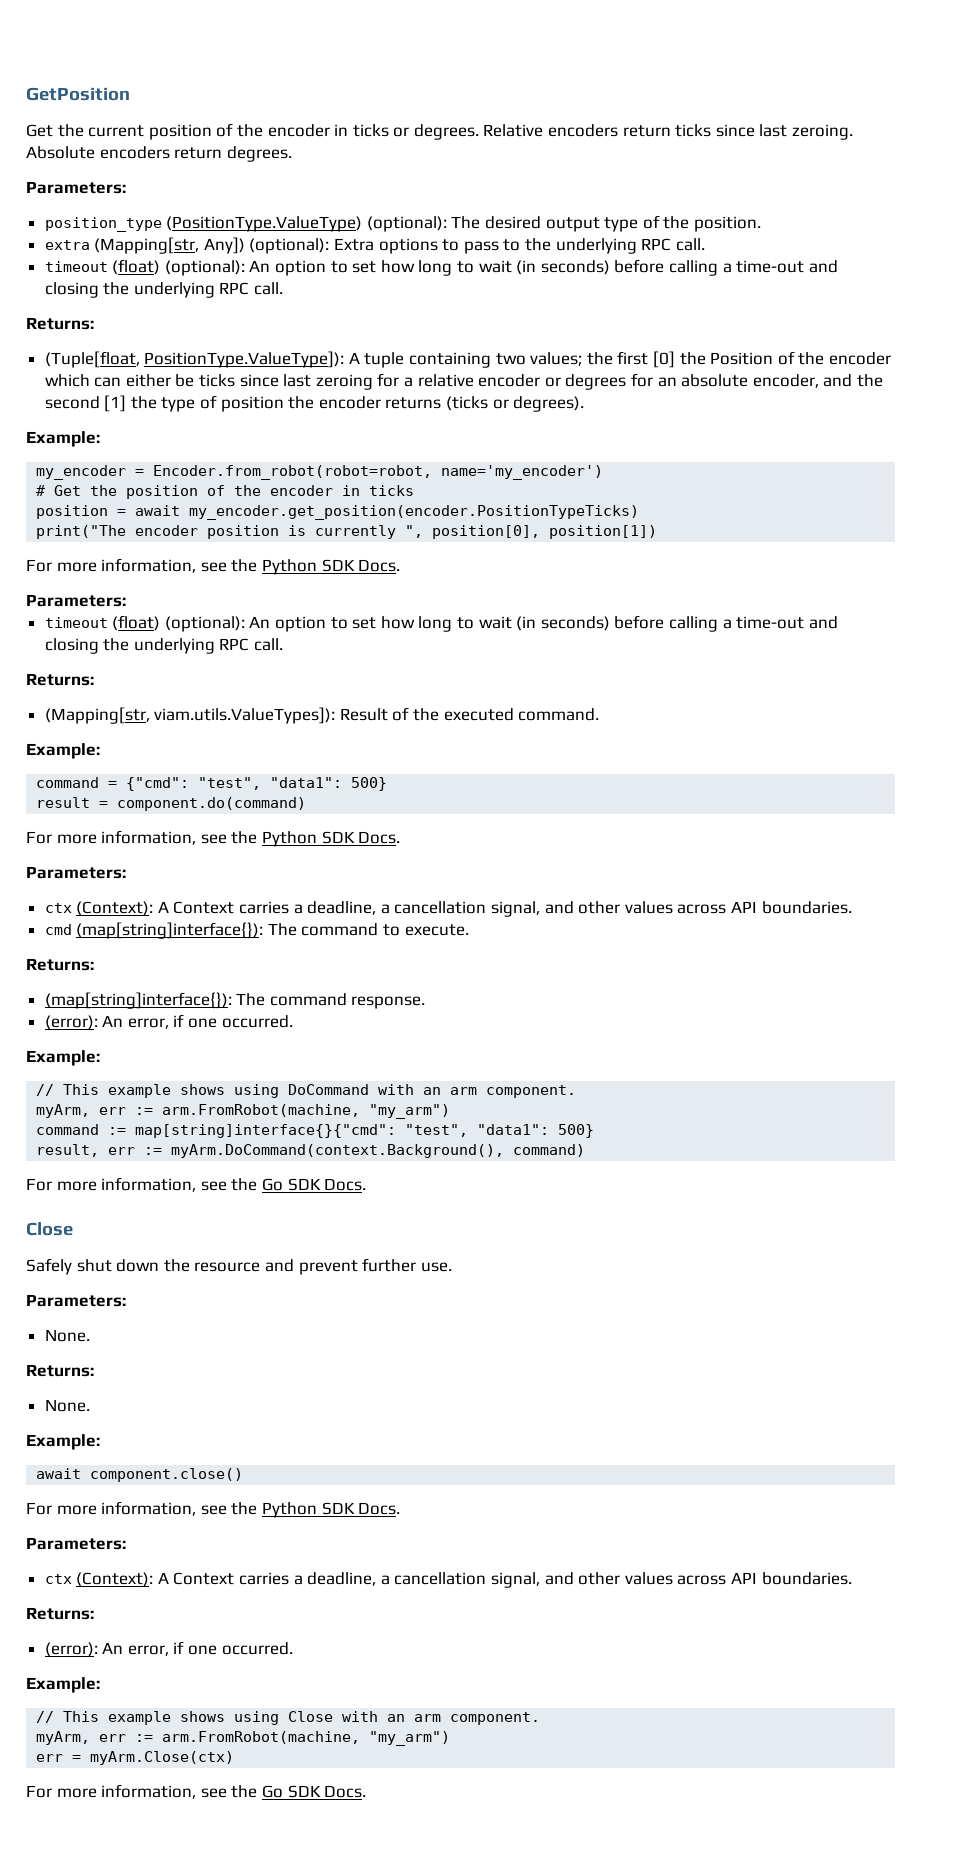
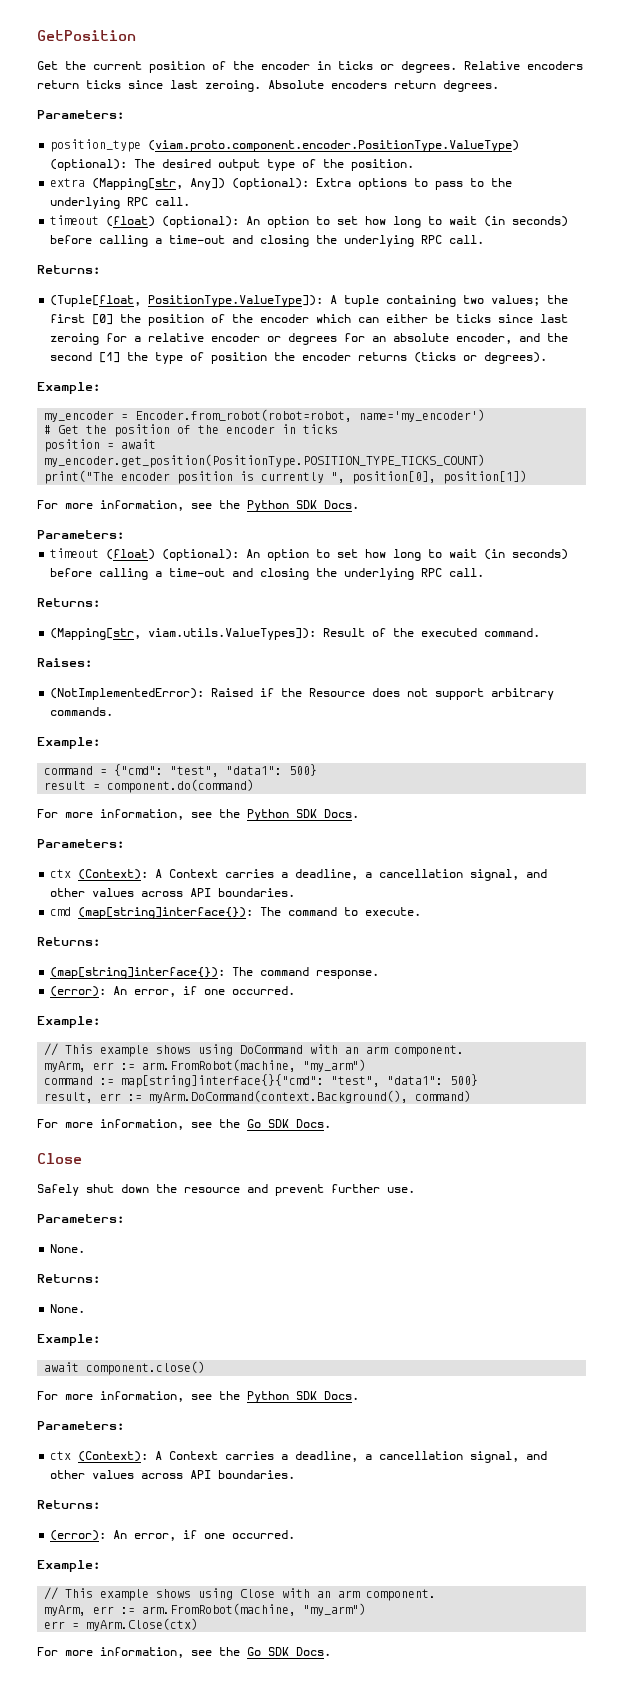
[166,216,363,232] (PositionType.ValueType) -> [148,140,520,152] (viam.proto.component.encoder.PositionType.ValueType)
[710,352,774,365] Position -> [148,314,205,326] position
[189,505,640,520] my_encoder.get_position(encoder.PositionTypeTicks) -> [44,454,486,468] my_encoder.get_position(PositionType.POSITION_TYPE_TICKS_COUNT)
(600, 714) none -> [37,658,92,667] [50,688,555,700] [50,707,114,716] // Raises: // (NotImplementedError): Raised if the Resource does not support arbitrary commands.

